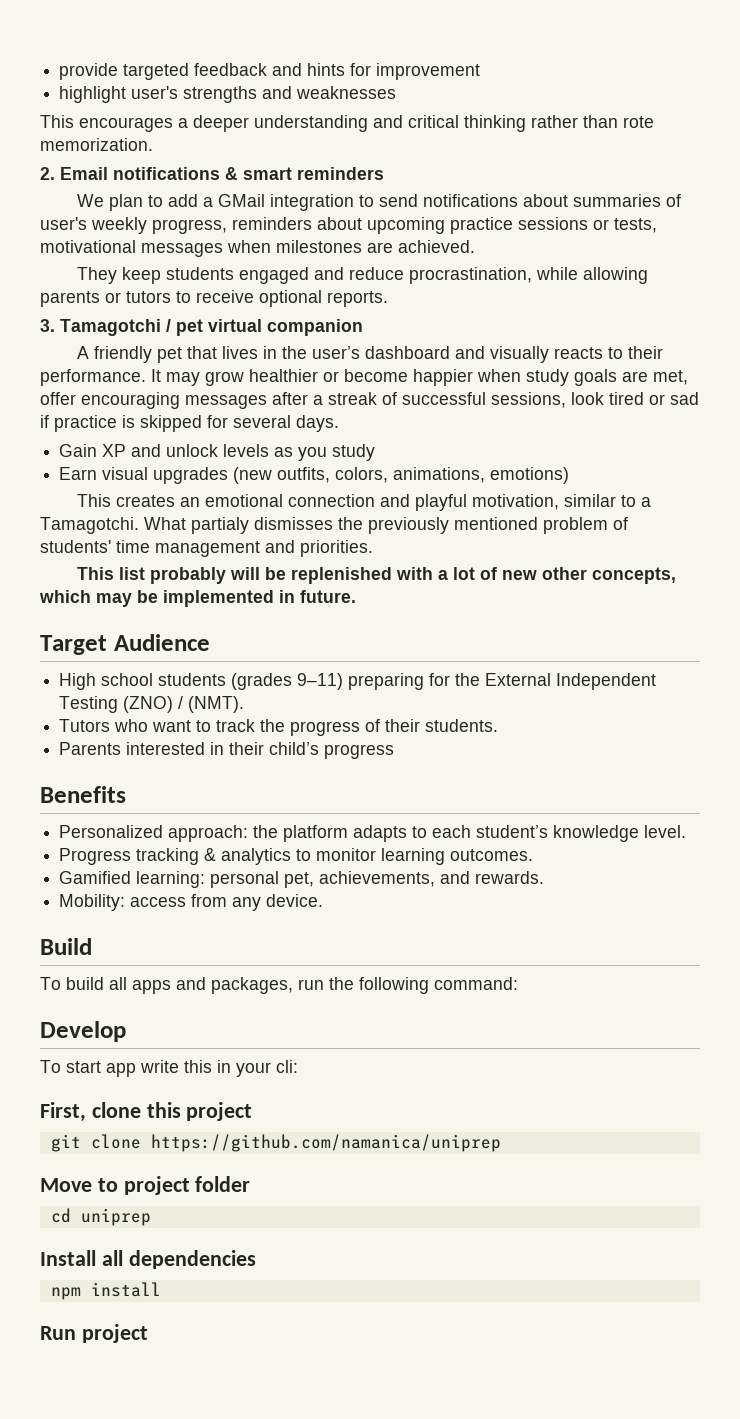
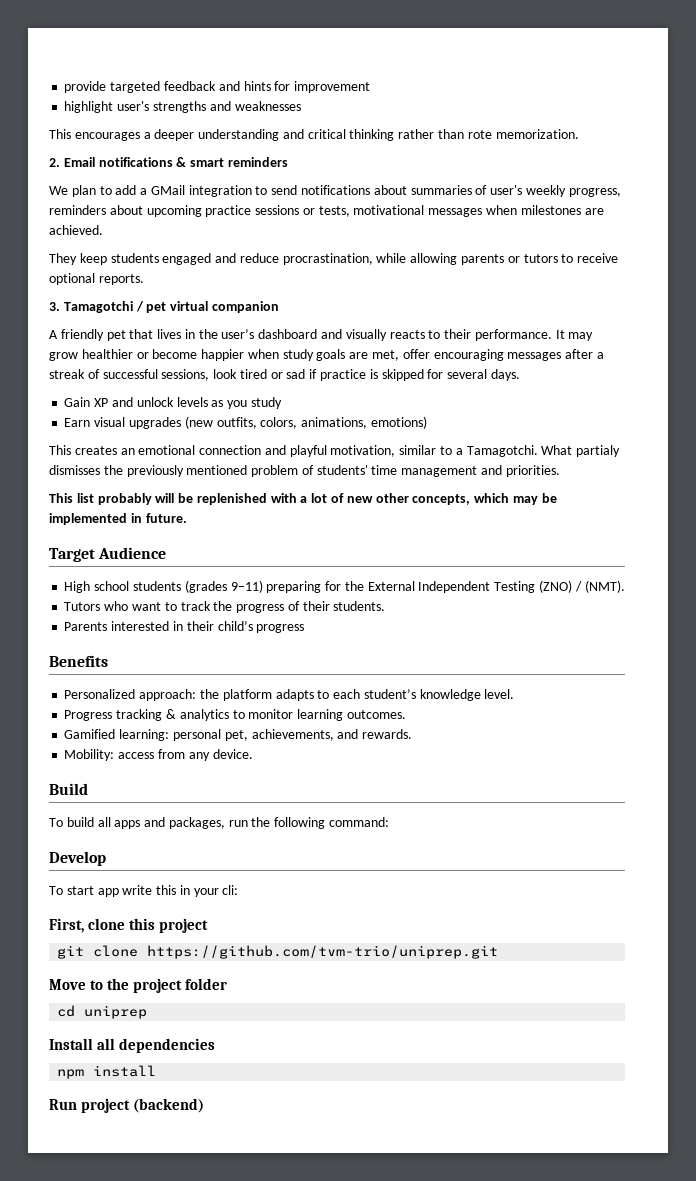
[150,1134,501,1152] https://github.com/namanica/uniprep -> [147,945,499,959] https://github.com/tvm-trio/uniprep.git
(118, 1185) none -> [106,978,129,990] the
(148, 1333) none -> [132,1098,204,1113] (backend)

